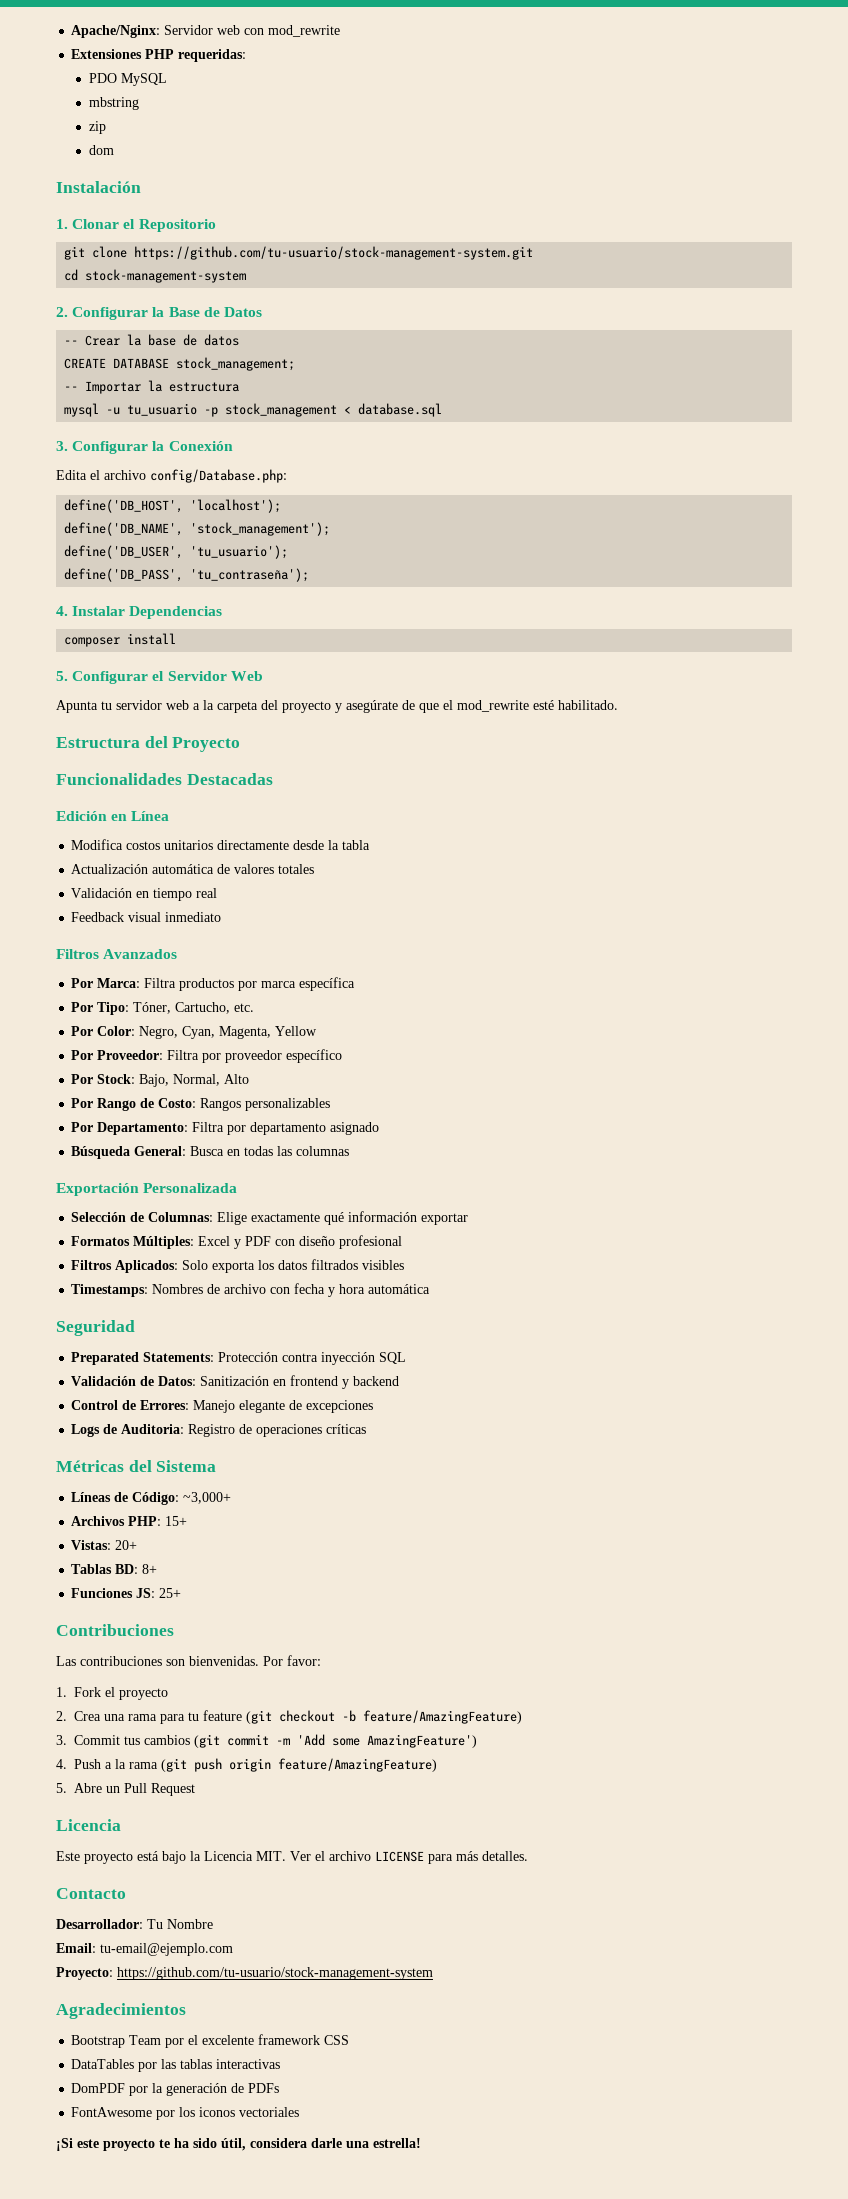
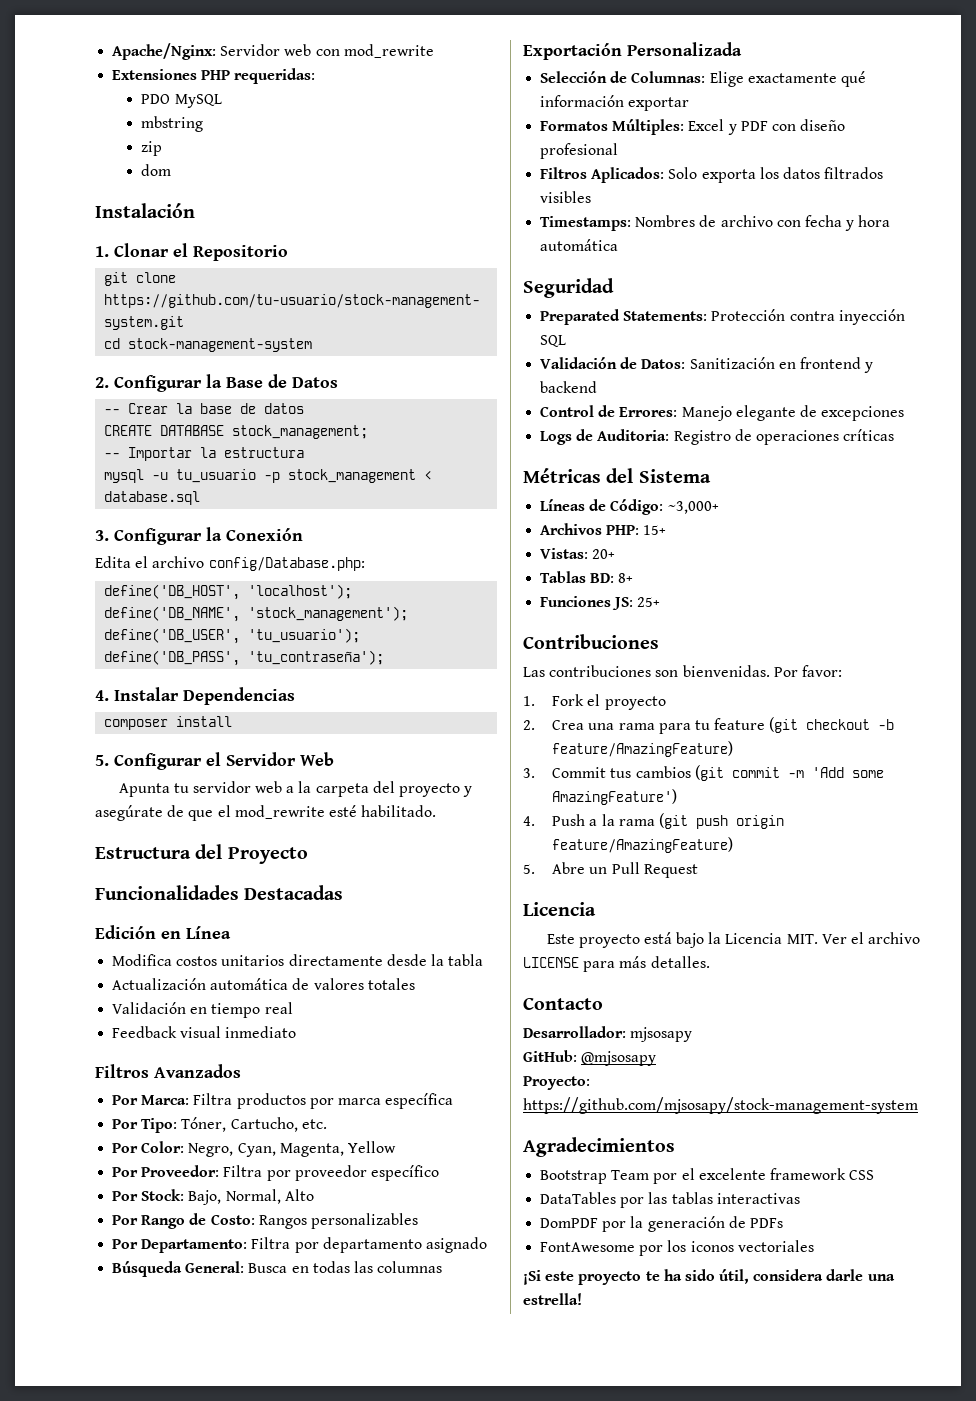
[147,1919,213,1929] [56,1943,233,1956] Tu Nombre // Email: tu-email@ejemplo.com -> [630,1027,693,1042] [523,1050,657,1066] mjsosapy // GitHub: @mjsosapy
[117,1967,433,1980] https://github.com/tu-usuario/stock-management-system -> [523,1097,918,1114] https://github.com/mjsosapy/stock-management-system

